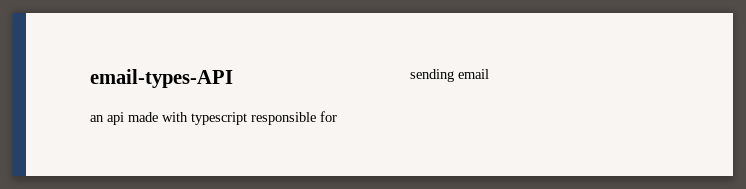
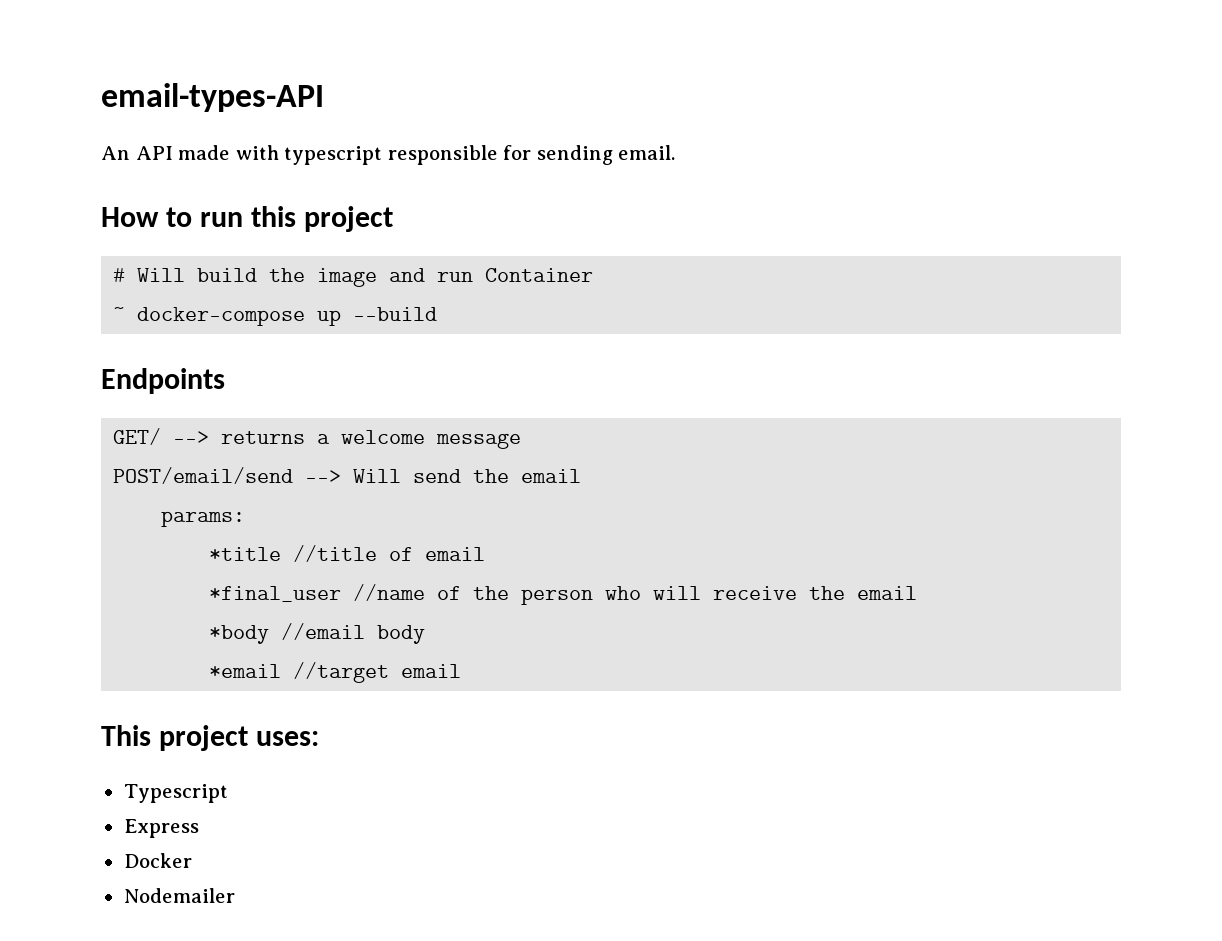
[90,112,124,125] an api -> [101,146,173,160] An API
[458,69,489,79] email -> [618,145,676,160] [101,206,393,232] [113,268,594,287] [113,307,438,326] [101,368,225,394] [113,428,522,449] [113,467,582,484] [161,511,246,527] [209,545,486,562] [209,584,918,605] [209,623,426,644] [209,662,462,683] [101,725,319,751] [123,784,228,803] [123,819,199,838] [123,853,192,868] [123,888,235,903] email. // How to run this project // # Will build the image and run Container // ~ docker-compose up --build // Endpoints // GET/ --> returns a welcome message // POST/email/send --> Will send the email // params: // *title //title of email // *final_user //name of the person who will receive the email // *body //email body // *email //target email // This project uses: // Typescript // Express // Docker // Nodemailer

